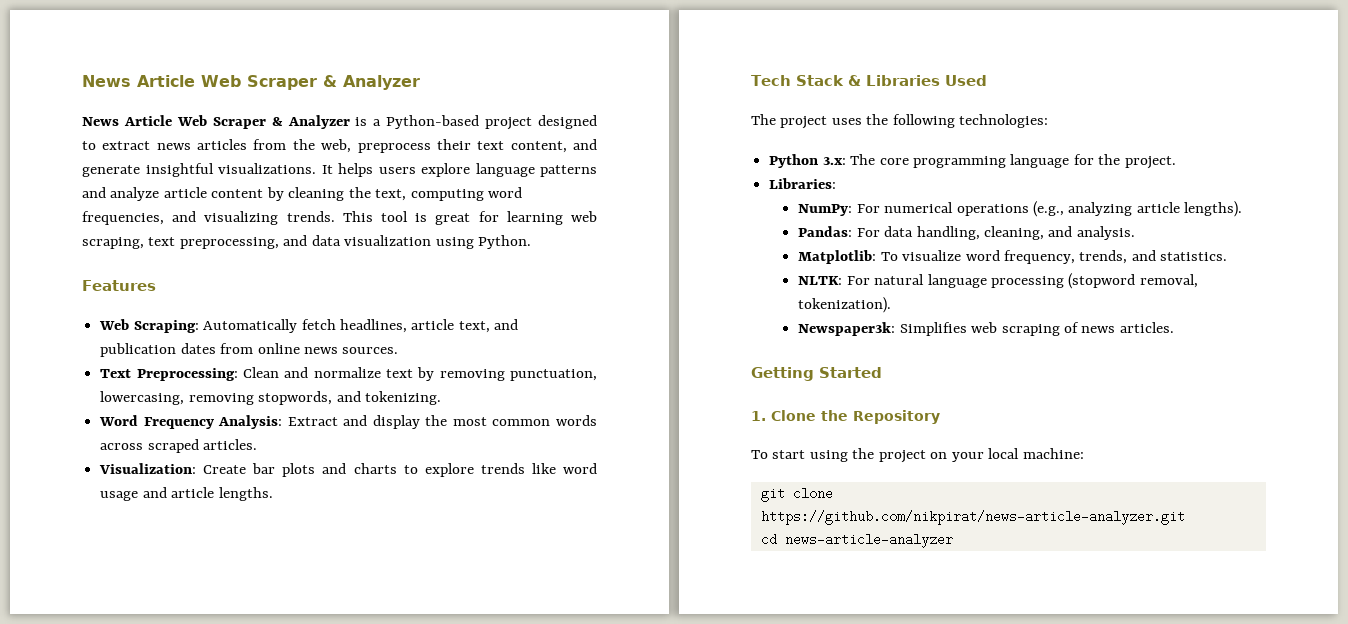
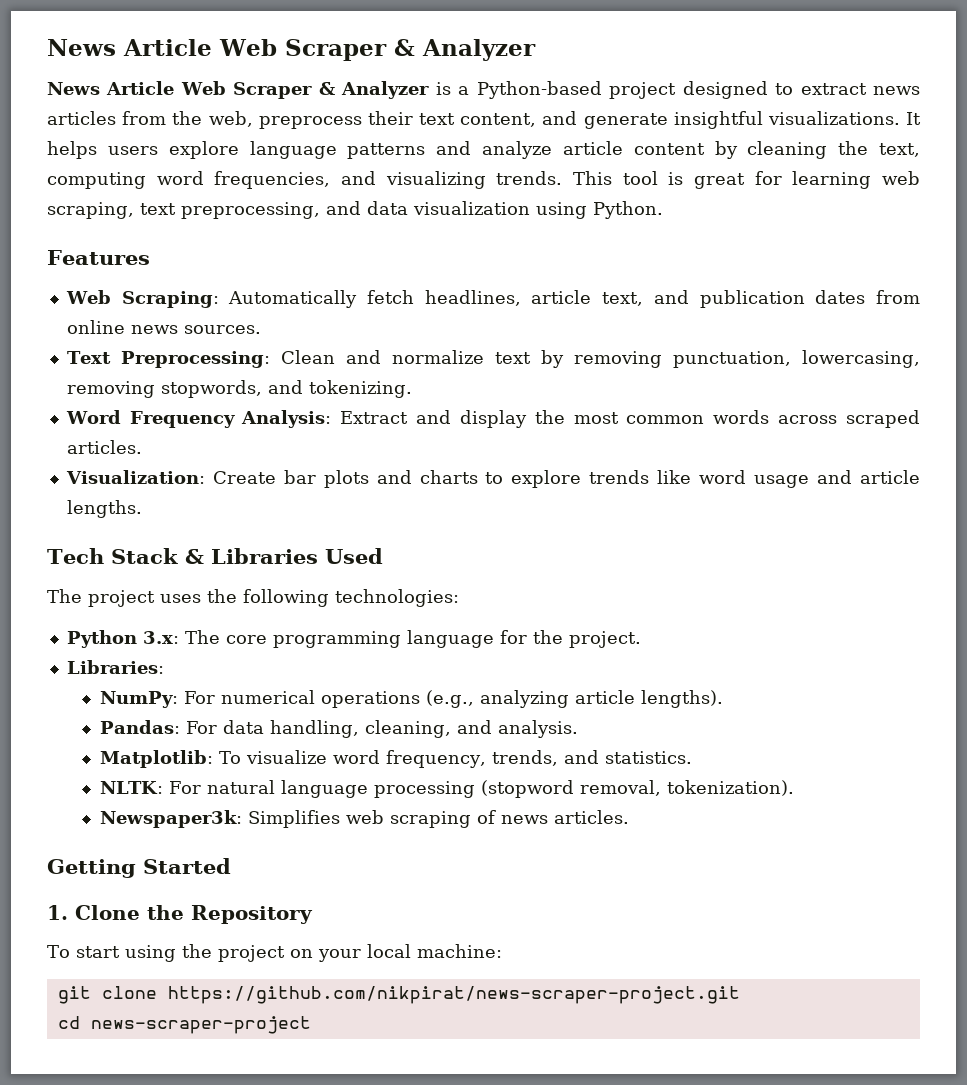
[760,510,1185,525] https://github.com/nikpirat/news-article-analyzer.git -> [167,986,740,1004] https://github.com/nikpirat/news-scraper-project.git
[784,533,953,548] news-article-analyzer -> [90,1016,311,1034] news-scraper-project

